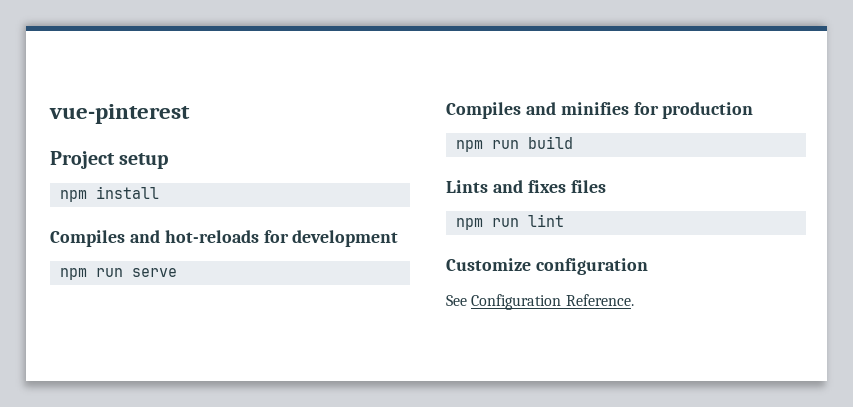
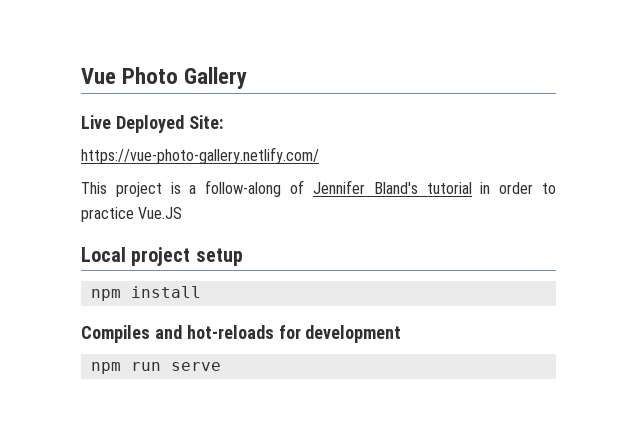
[49,104,190,124] [50,151,115,169] vue-pinterest // Project -> [81,67,248,89] [81,115,223,133] [81,147,319,164] [81,180,556,197] [81,207,183,222] [81,247,191,266] Vue Photo Gallery // Live Deployed Site: // https://vue-photo-gallery.netlify.com/ // This project is a follow-along of Jennifer Bland's tutorial in order to practice Vue.JS // Local project
[446,102,754,119] [455,136,573,152] [446,180,606,193] [455,214,564,230] [446,258,648,275] [446,294,634,310] // Compiles and minifies for production // npm run build // Lints and fixes files // npm run lint // Customize configuration // See Configuration Reference. -> (221, 366) none

